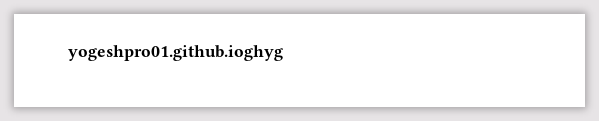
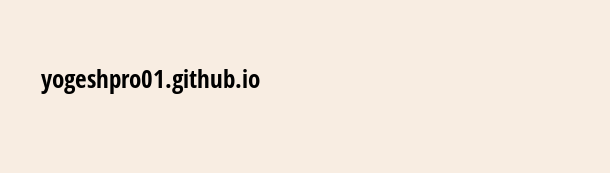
[68,45,283,61] yogeshpro01.github.ioghyg -> [41,69,260,94] yogeshpro01.github.io

